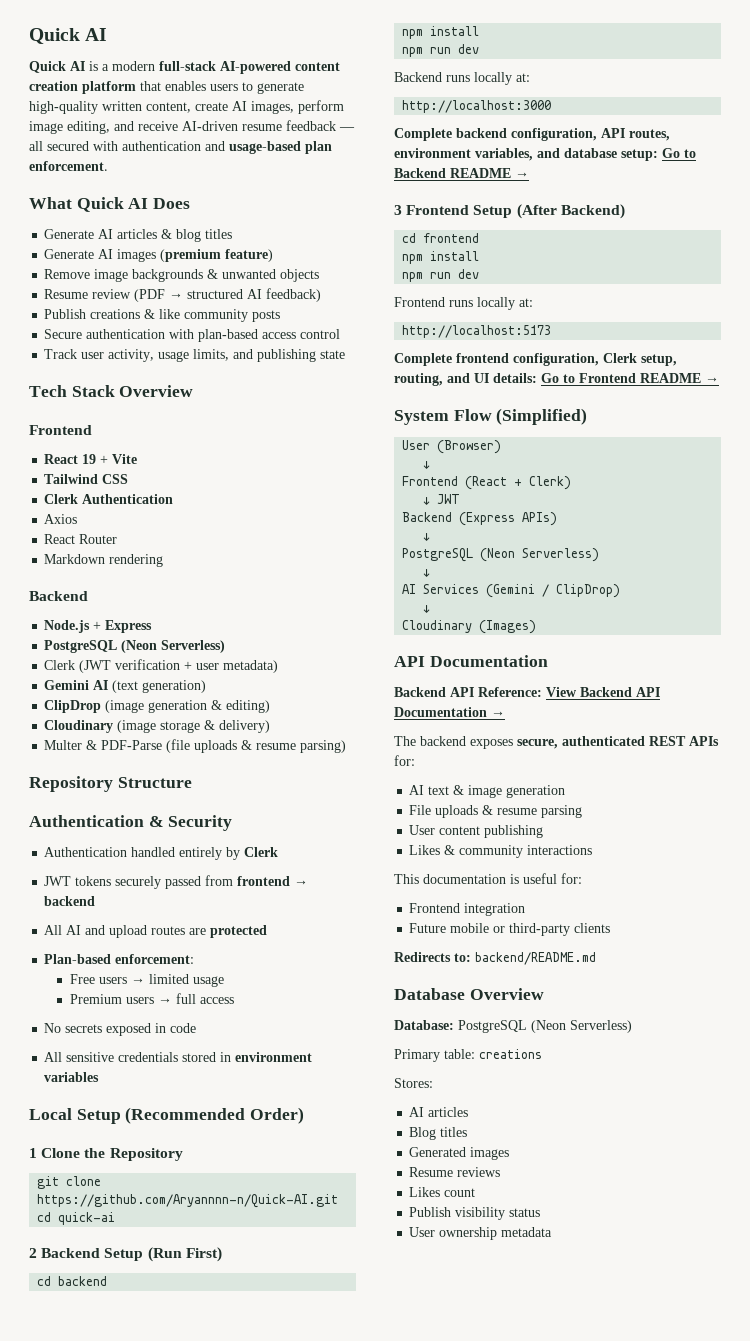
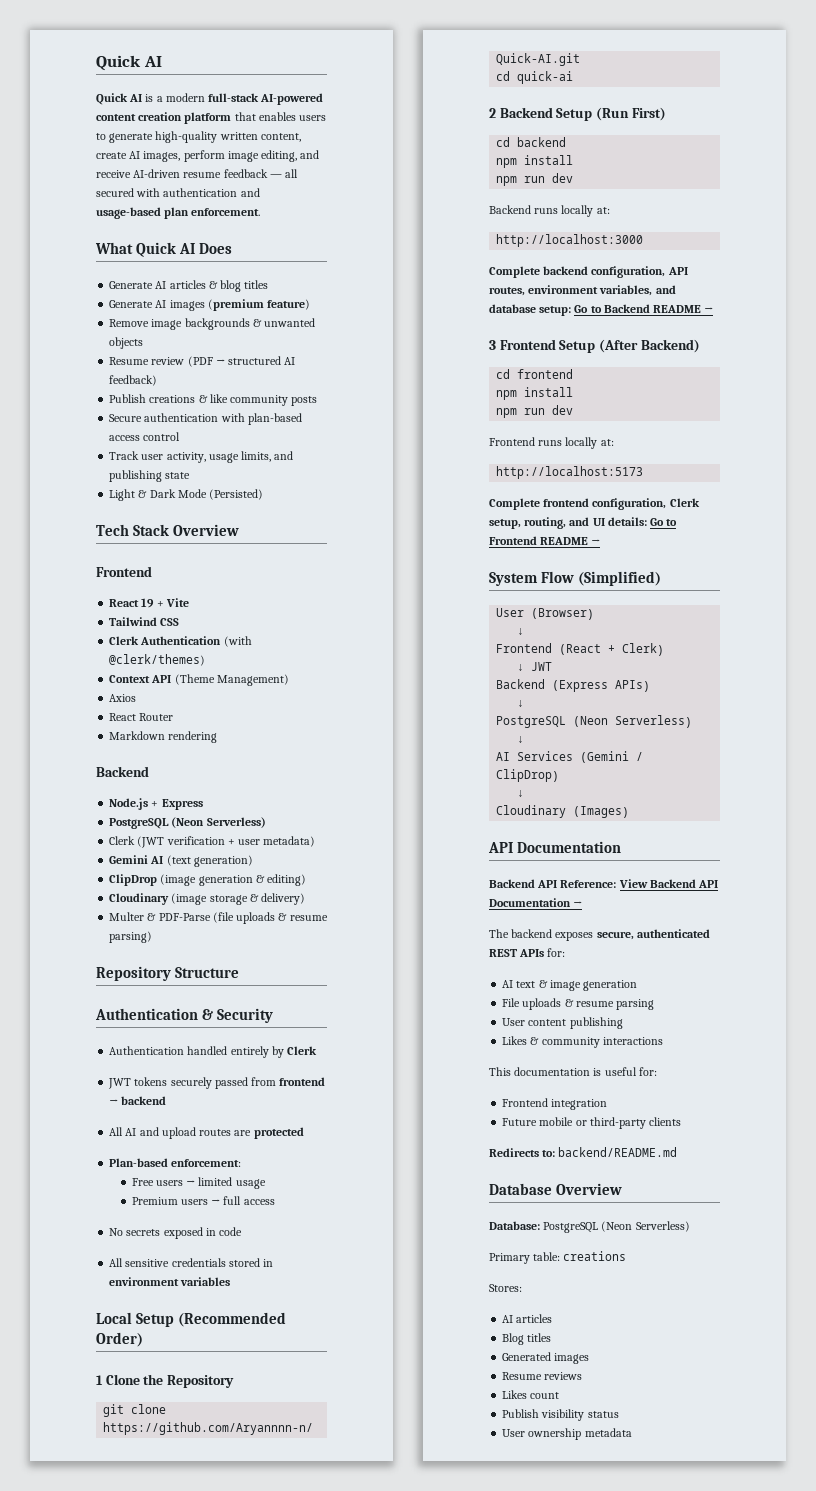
(346, 354) none -> [109,489,264,501] // Light & Dark Mode (Persisted)
(174, 499) none -> [223,636,252,647] [109,654,206,666] [109,674,289,686] (with @clerk/themes) // Context API (Theme Management)

